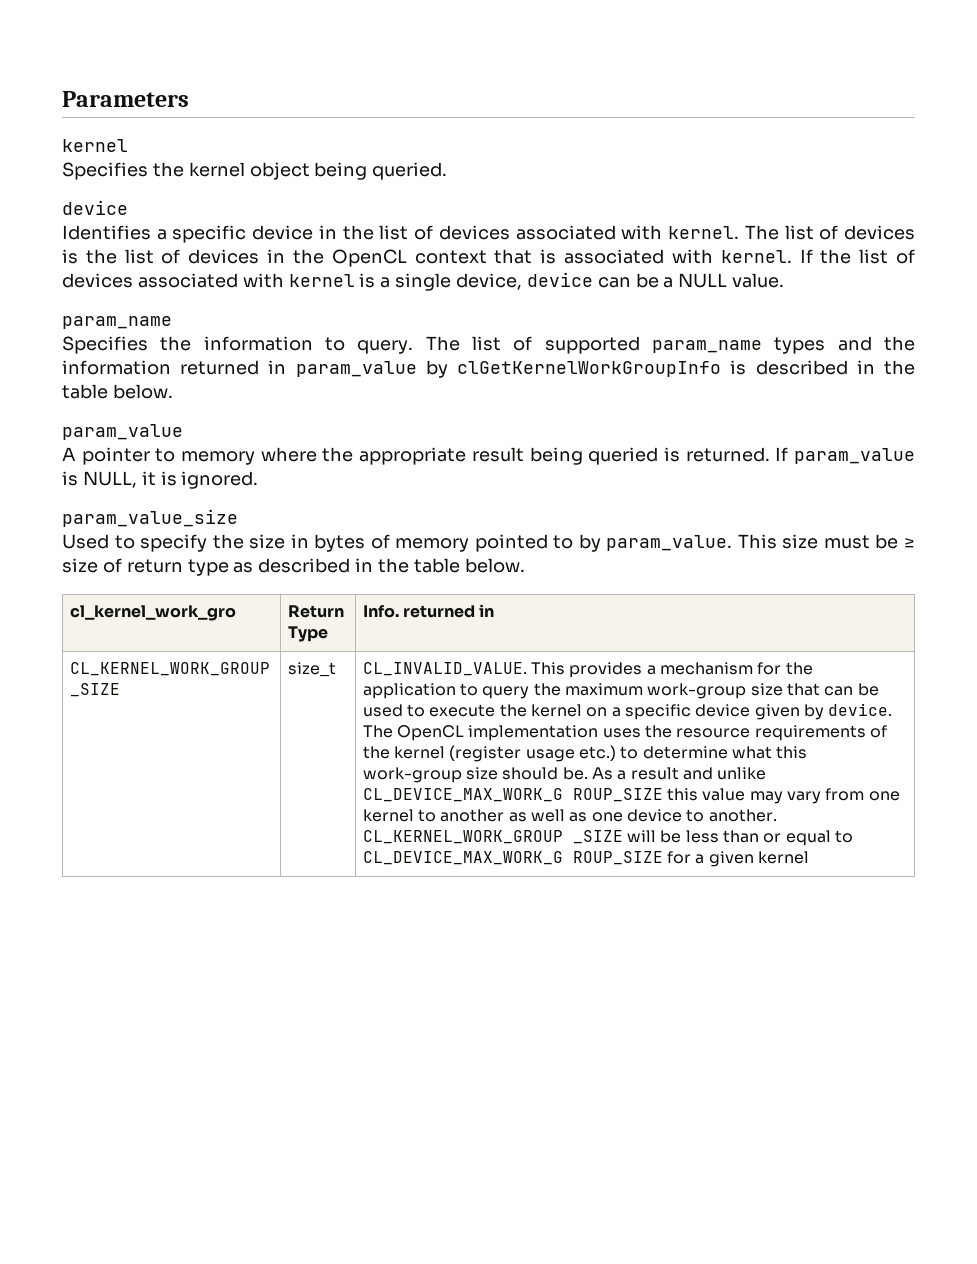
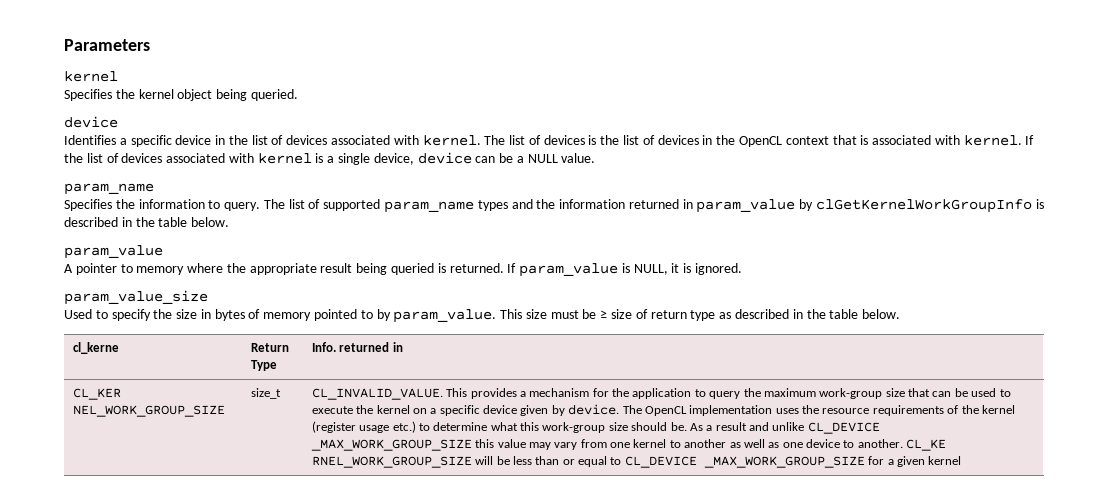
[69,605,236,621] cl_kernel_work_gro -> [72,342,119,354] cl_kerne
[69,662,270,676] [69,683,120,697] CL_KERNEL_WORK_GROUP _SIZE -> [72,388,121,400] [72,405,225,417] CL_KER NEL_WORK_GROUP_SIZE
[362,788,663,802] CL_DEVICE_MAX_WORK_G ROUP_SIZE -> [807,422,880,434] [310,439,472,451] CL_DEVICE _MAX_WORK_GROUP_SIZE
[362,830,623,844] CL_KERNEL_WORK_GROUP _SIZE -> [906,439,947,451] [311,456,472,468] CL_KE RNEL_WORK_GROUP_SIZE
[362,851,663,865] CL_DEVICE_MAX_WORK_G ROUP_SIZE -> [624,456,865,468] CL_DEVICE _MAX_WORK_GROUP_SIZE

